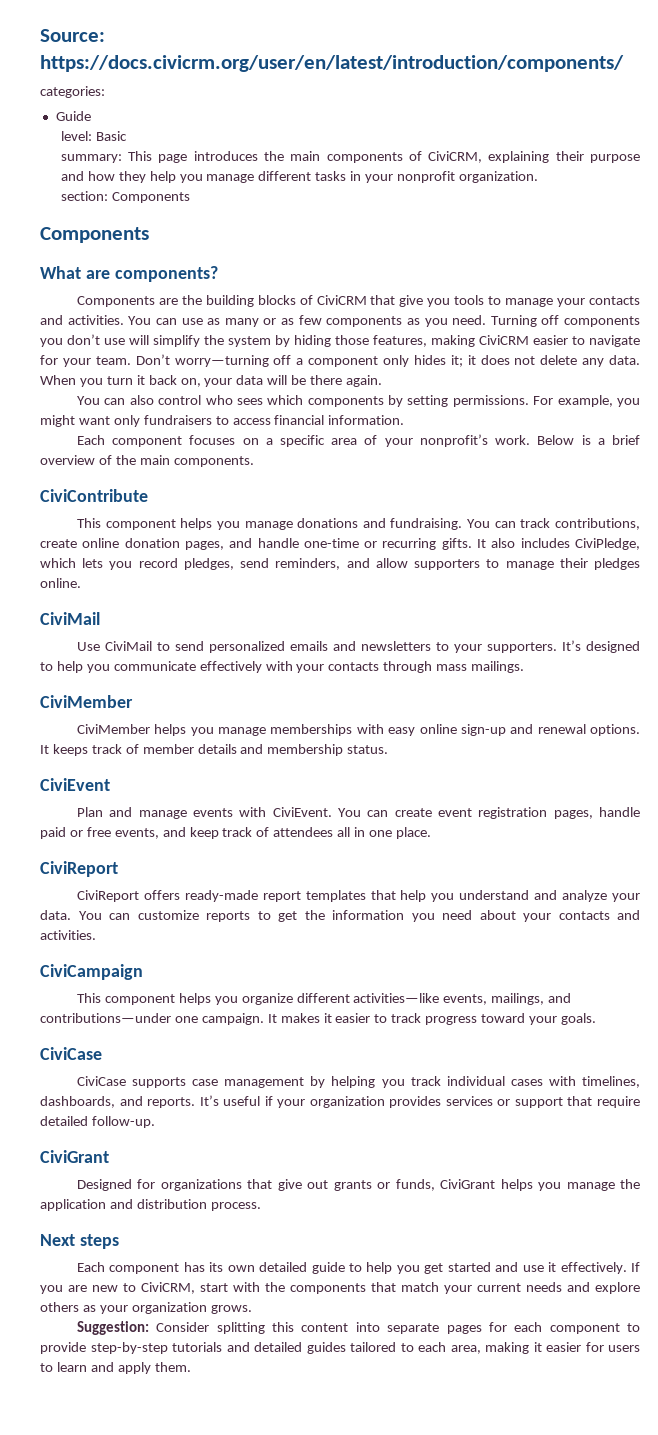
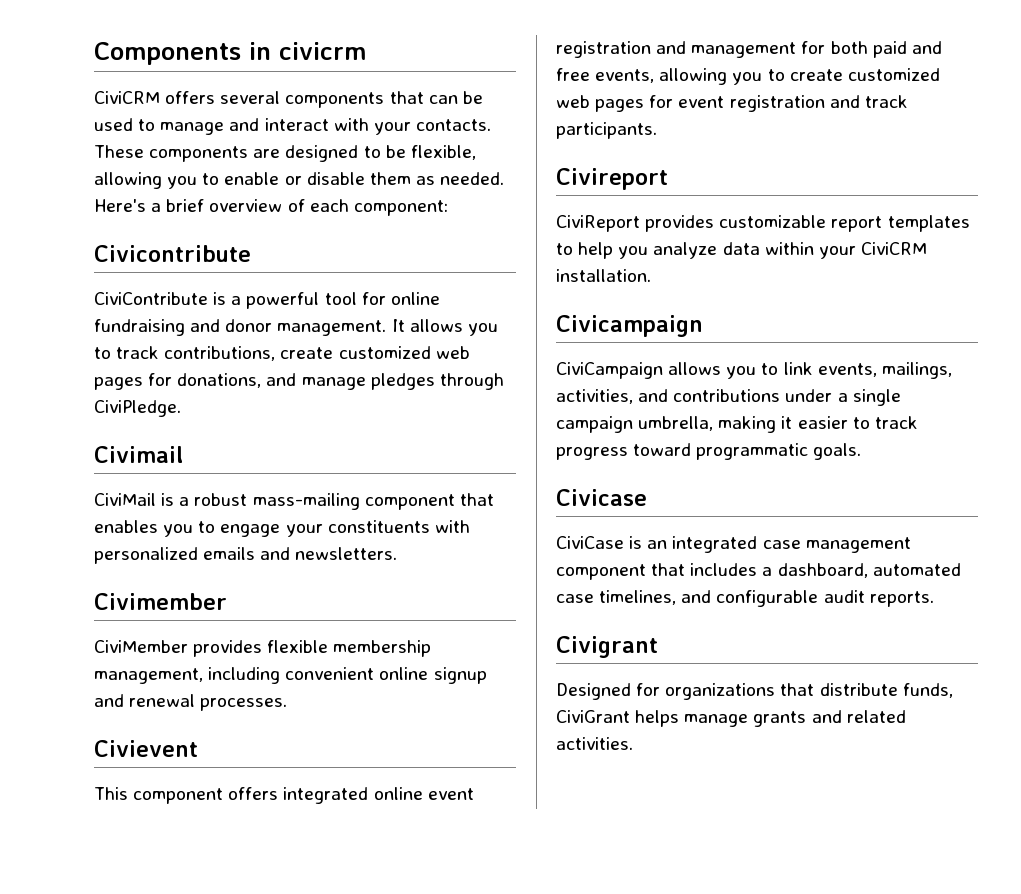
[40,29,105,42] [40,55,624,72] [40,86,105,98] [55,111,91,121] [60,131,127,141] [60,151,640,163] [60,171,538,183] [60,191,190,203] [40,227,149,243] [40,266,218,282] [76,295,640,307] [40,315,640,327] [40,334,640,347] [40,354,640,367] [40,375,383,387] [76,395,640,407] [40,415,405,427] [76,434,640,447] [40,455,254,467] [40,489,148,502] [76,518,640,530] [40,538,641,550] [40,558,640,570] [40,578,81,588] [40,612,100,625] [76,640,640,653] [40,661,525,673] [40,695,133,708] [76,724,640,736] [40,744,389,756] [40,778,110,791] [76,807,640,819] [40,827,431,839] [40,861,118,877] [76,890,641,902] [40,910,640,922] [40,930,96,940] [40,964,143,980] [76,993,572,1005] [40,1013,320,1025] Source: https://docs.civicrm.org/user/en/latest/introduction/components/ // categories: // Guide // level: Basic // summary: This page introduces the main components of CiviCRM, explaining their purpose and how they help you manage different tasks in your nonprofit organization. // section: Components // Components // What are components? // Components are the building blocks of CiviCRM that give you tools to manage your contacts and activities. You can use as many or as few components as you need. Turning off components you don’t use will simplify the system by hiding those features, making CiviCRM easier to navigate for your team. Don’t worry—turning off a component only hides it; it does not delete any data. When you turn it back on, your data will be there again. // You can also control who sees which components by setting permissions. For example, you might want only fundraisers to access financial information. // Each component focuses on a specific area of your nonprofit’s work. Below is a brief overview of the main components. // CiviContribute // This component helps you manage donations and fundraising. You can track contributions, create online donation pages, and handle one-time or recurring gifts. It also includes CiviPledge, which lets you record pledges, send reminders, and allow supporters to manage their pledges online. // CiviMail // Use CiviMail to send personalized emails and newsletters to your supporters. It’s designed to help you communicate effectively with your contacts through mass mailings. // CiviMember // CiviMember helps you manage memberships with easy online sign-up and renewal options. It keeps track of member details and membership status. // CiviEvent // Plan and manage events with CiviEvent. You can create event registration pages, handle paid or free events, and keep track of attendees all in one place. // CiviReport // CiviReport offers ready-made report templates that help you understand and analyze your data. You can customize reports to get the information you need about your contacts and activities. // CiviCampaign // This component helps you organize different activities—like events, mailings, and contributions—under one campaign. It makes -> [94,42,366,65] [94,91,483,108] [94,118,491,135] [94,145,476,162] [94,172,505,189] [94,199,448,216] [94,245,251,262] [94,292,440,309] [94,319,498,336] [94,346,470,361] [94,373,504,390] [94,400,181,417] [94,446,183,463] [94,493,494,510] [94,520,470,537] [94,547,398,564] [94,593,227,610] [94,640,432,657] [94,667,487,684] [94,694,288,711] [94,740,198,757] [94,787,474,804] [556,41,942,58] [556,68,940,85] [556,95,908,112] [556,122,657,139] [556,168,668,190] [556,215,970,232] [556,242,927,259] [556,269,651,282] [556,315,703,337] [556,362,952,379] [556,389,901,406] [556,416,777,433] Components in civicrm // CiviCRM offers several components that can be used to manage and interact with your contacts. These components are designed to be flexible, allowing you to enable or disable them as needed. Here's a brief overview of each component: // Civicontribute // CiviContribute is a powerful tool for online fundraising and donor management. It allows you to track contributions, create customized web pages for donations, and manage pledges through CiviPledge. // Civimail // CiviMail is a robust mass-mailing component that enables you to engage your constituents with personalized emails and newsletters. // Civimember // CiviMember provides flexible membership management, including convenient online signup and renewal processes. // Civievent // This component offers integrated online event registration and management for both paid and free events, allowing you to create customized web pages for event registration and track participants. // Civireport // CiviReport provides customizable report templates to help you analyze data within your CiviCRM installation. // Civicampaign // CiviCampaign allows you to link events, mailings, activities, and contributions under a single campaign umbrella, making
[529,1016,558,1025] your -> [696,443,809,460] programmatic
[40,1047,102,1060] [76,1076,640,1088] [40,1095,641,1108] [40,1116,155,1128] [40,1150,109,1163] [76,1179,640,1191] [40,1199,261,1211] [40,1234,119,1249] [76,1262,640,1274] [40,1282,640,1294] [40,1302,252,1314] [76,1321,640,1335] [40,1342,640,1354] [40,1362,191,1374] CiviCase // CiviCase supports case management by helping you track individual cases with timelines, dashboards, and reports. It’s useful if your organization provides services or support that require detailed follow-up. // CiviGrant // Designed for organizations that give out grants or funds, CiviGrant helps you manage the application and distribution process. // Next steps // Each component has its own detailed guide to help you get started and use it effectively. If you are new to CiviCRM, start with the components that match your current needs and explore others as your organization grows. // Suggestion: Consider splitting this content into separate pages for each component to provide step-by-step tutorials and detailed guides tailored to each area, making it easier for users to learn and apply them. -> [556,489,647,506] [556,536,911,553] [556,563,961,580] [556,590,934,607] [556,636,658,658] [556,683,953,700] [556,710,906,727] [556,737,633,750] Civicase // CiviCase is an integrated case management component that includes a dashboard, automated case timelines, and configurable audit reports. // Civigrant // Designed for organizations that distribute funds, CiviGrant helps manage grants and related activities.

